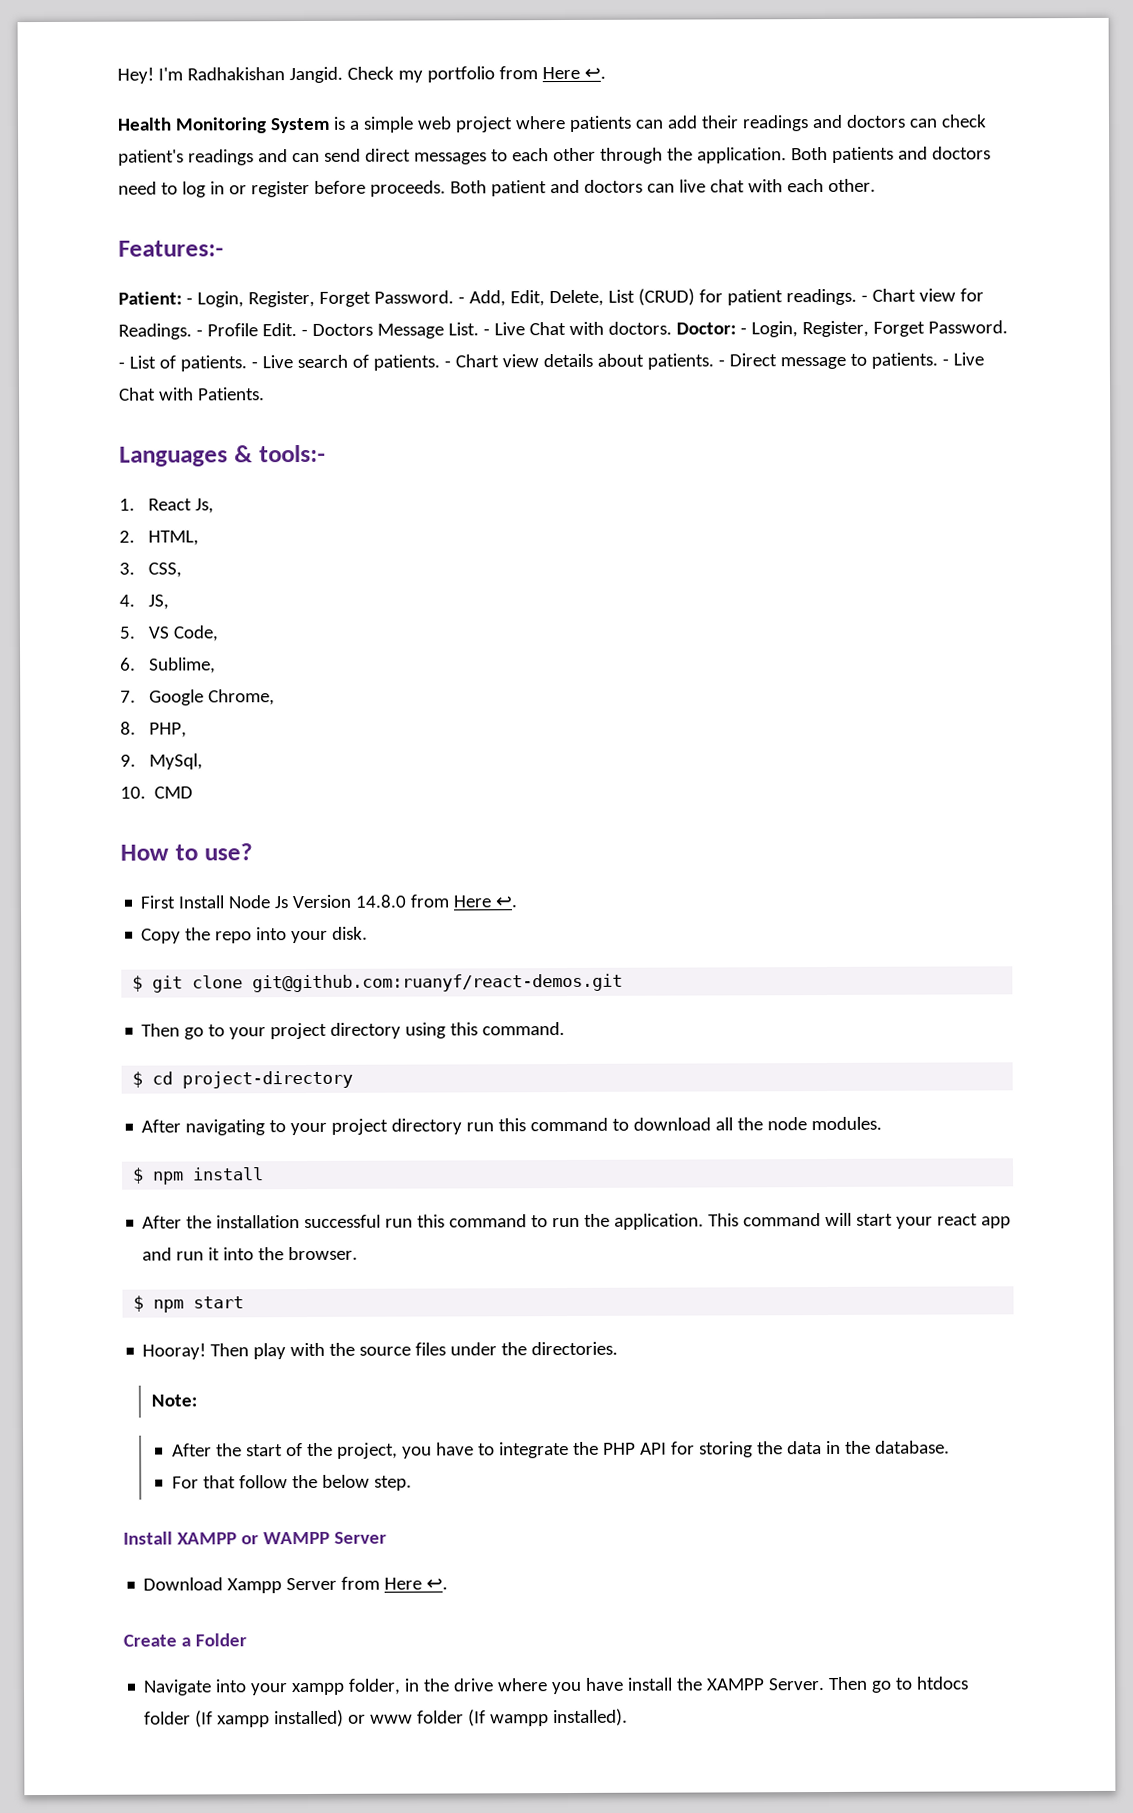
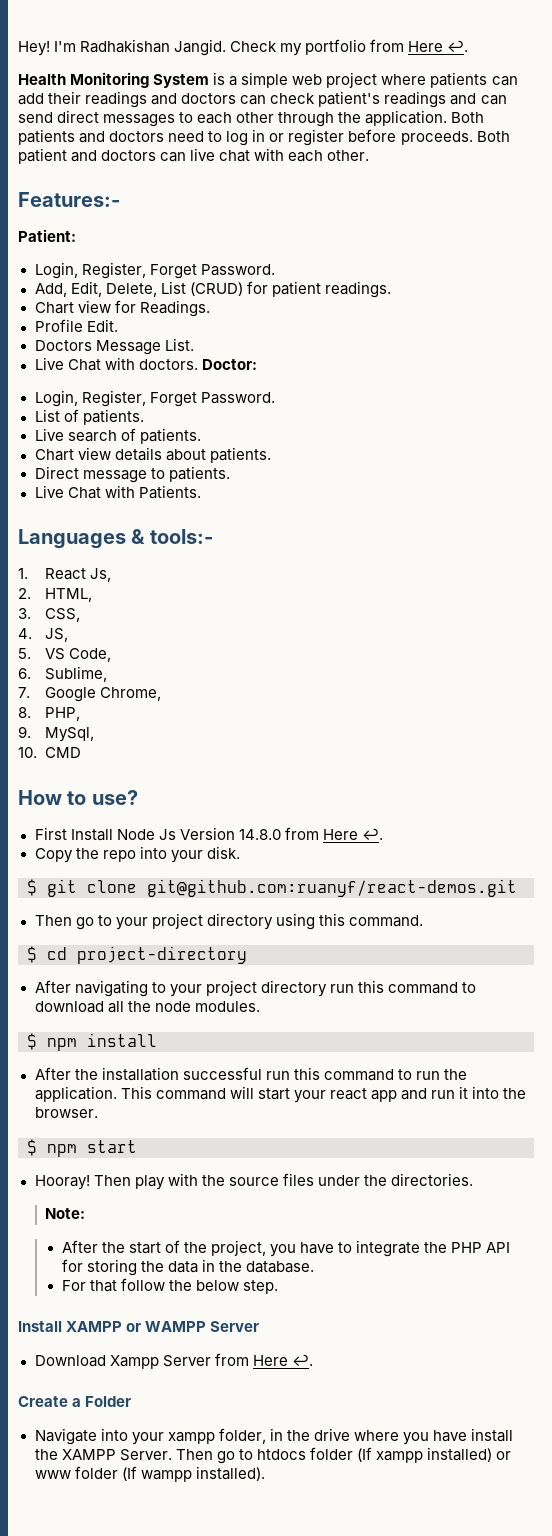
[185,290,465,308] - Login, Register, Forget Password. - -> [34,262,275,279] // Login, Register, Forget Password. //
[860,294,868,302] - -> (391, 289) //
[195,329,203,337] - -> (210, 308) //
[300,328,308,337] - -> (118, 325) //
[482,328,490,336] - -> (194, 344) //
[739,320,1008,338] [118,361,125,369] - Login, Register, Forget Password. - -> [34,390,275,407] // Login, Register, Forget Password. //
[250,361,258,369] - -> (144, 417) //
[443,360,451,368] - -> (201, 436) //
[717,359,725,367] - -> (271, 455) //
[941,358,949,366] - -> (230, 474) //

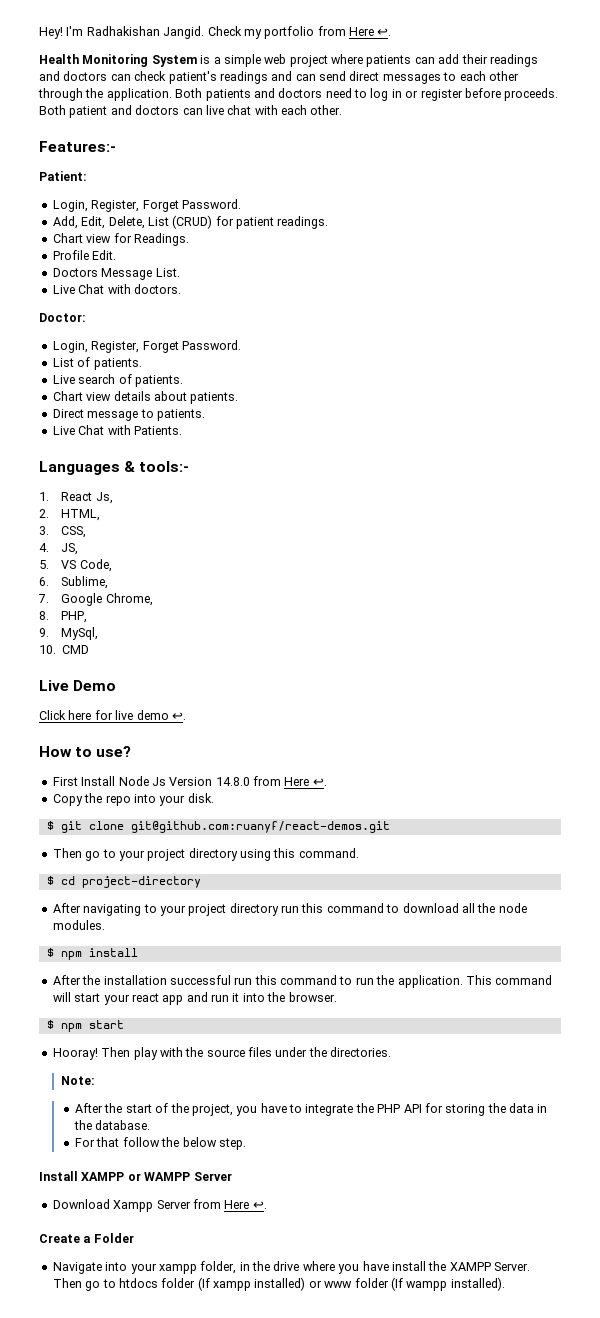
(198, 364) none -> (181, 289) //
(82, 752) none -> [39,680,117,691] [39,710,186,720] // Live Demo // Click here for live demo ↩.

